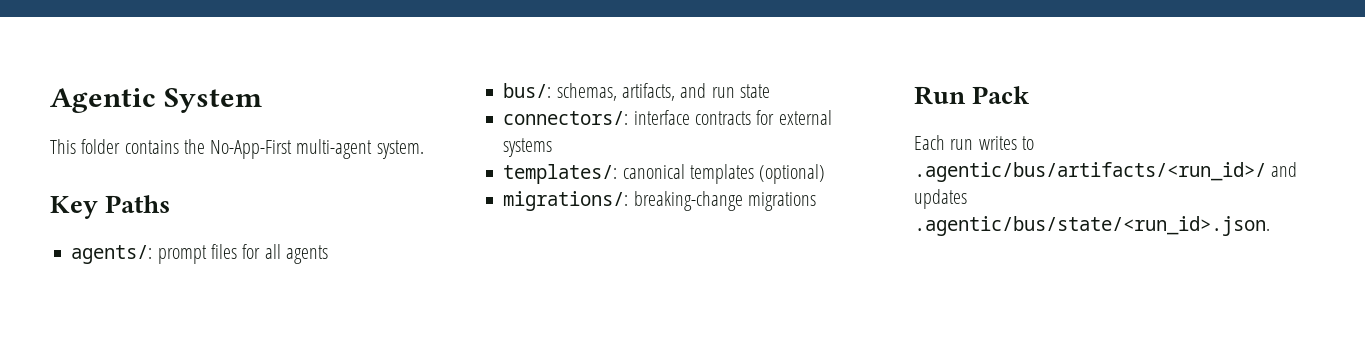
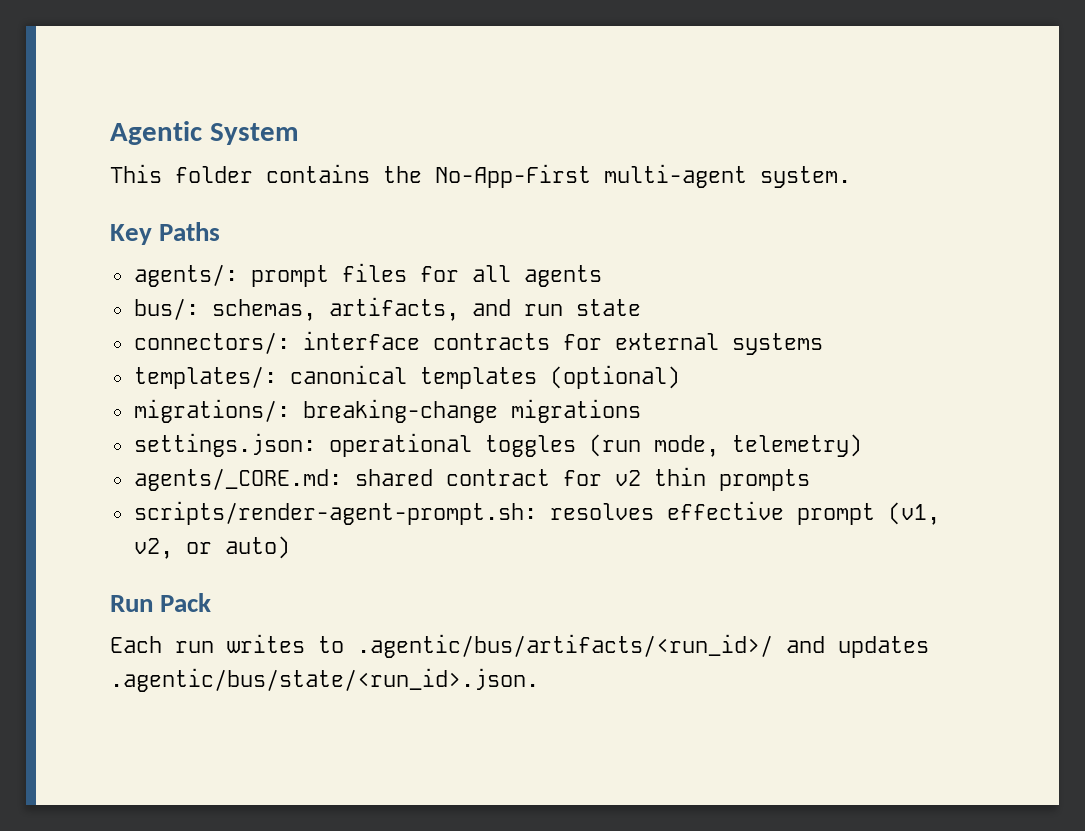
(816, 201) none -> [133,433,862,457] [133,467,810,491] [133,501,940,525] [133,536,290,559] // settings.json: operational toggles (run mode, telemetry) // agents/_CORE.md: shared contract for v2 thin prompts // scripts/render-agent-prompt.sh: resolves effective prompt (v1, v2, or auto)

